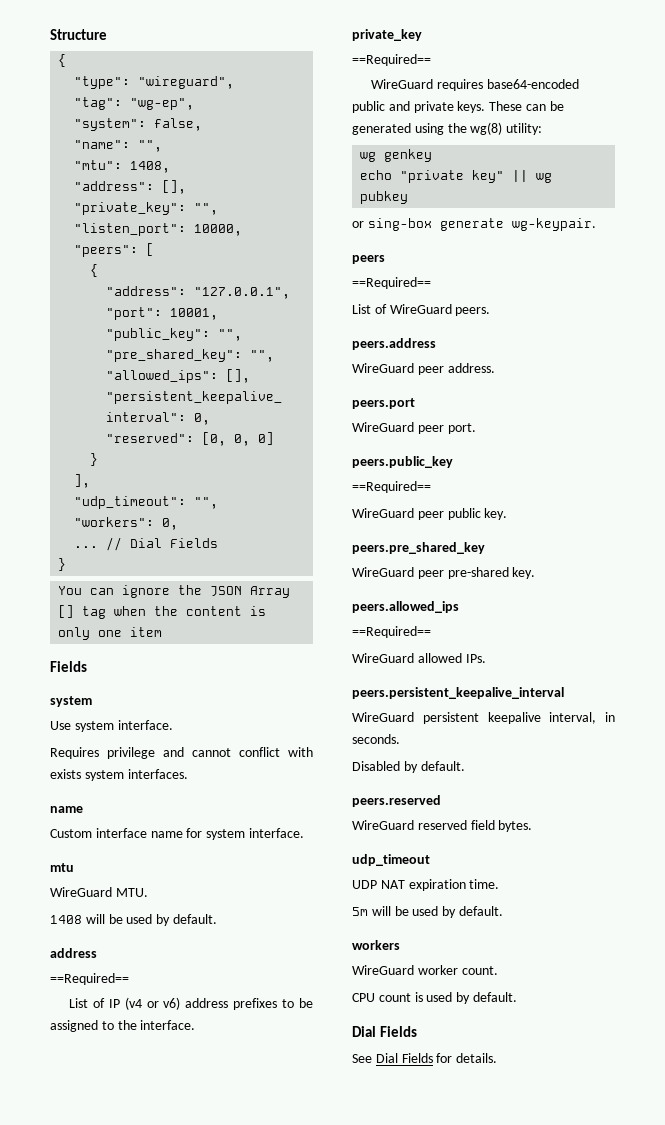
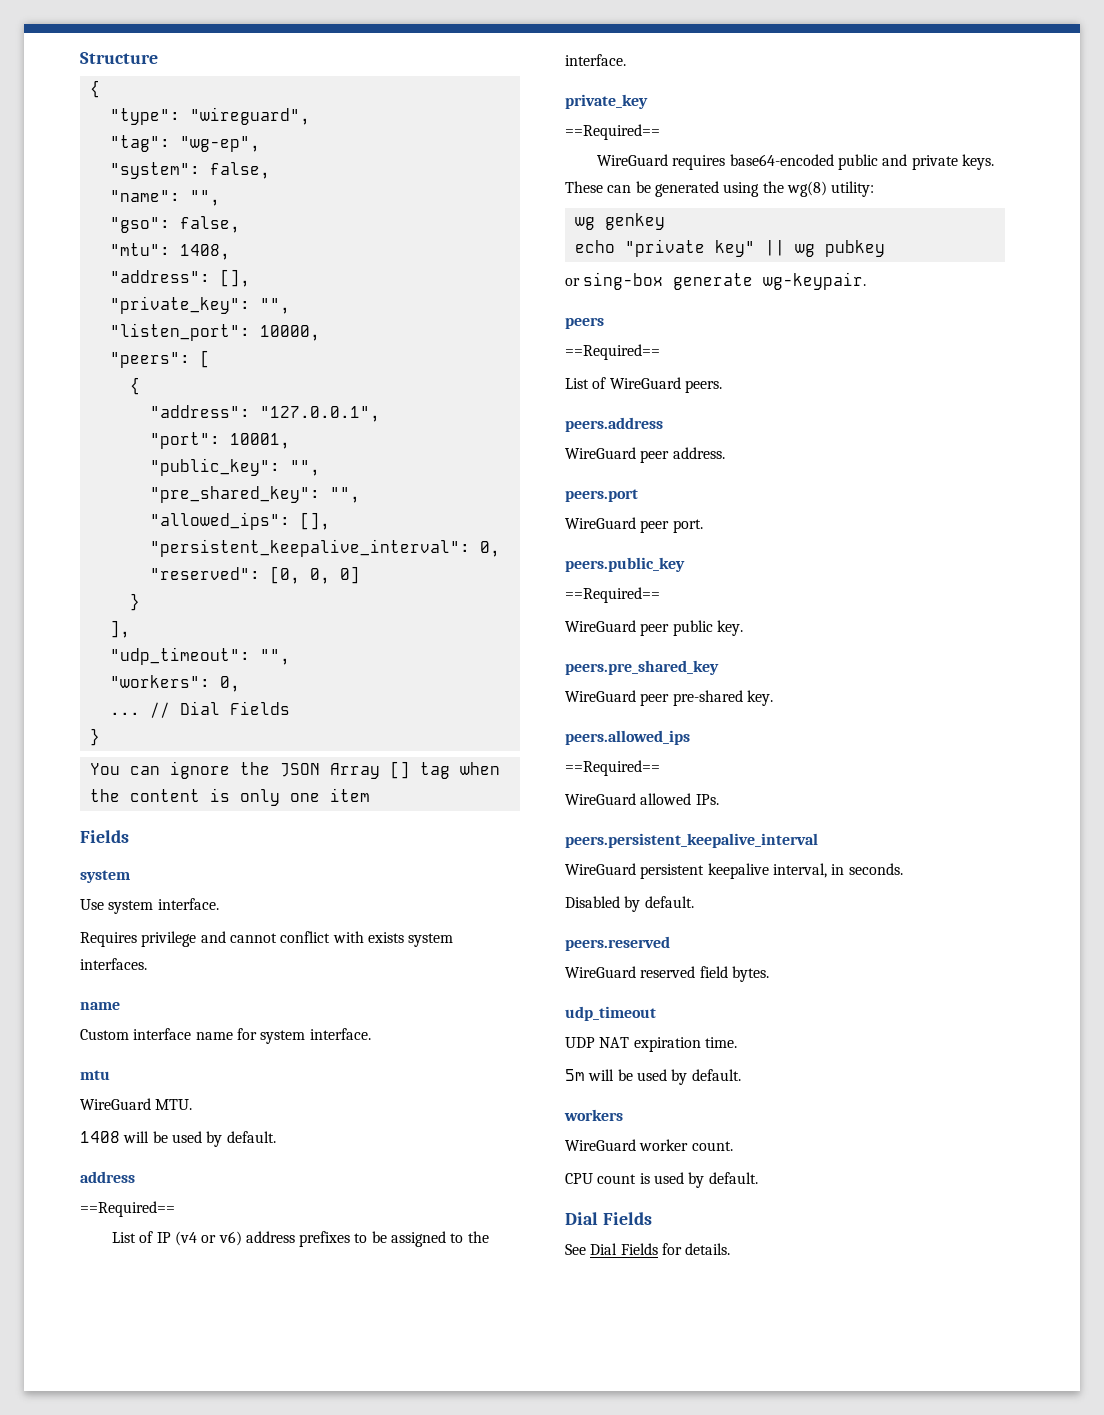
(163, 146) none -> [109,216,240,233] // "gso": false,

